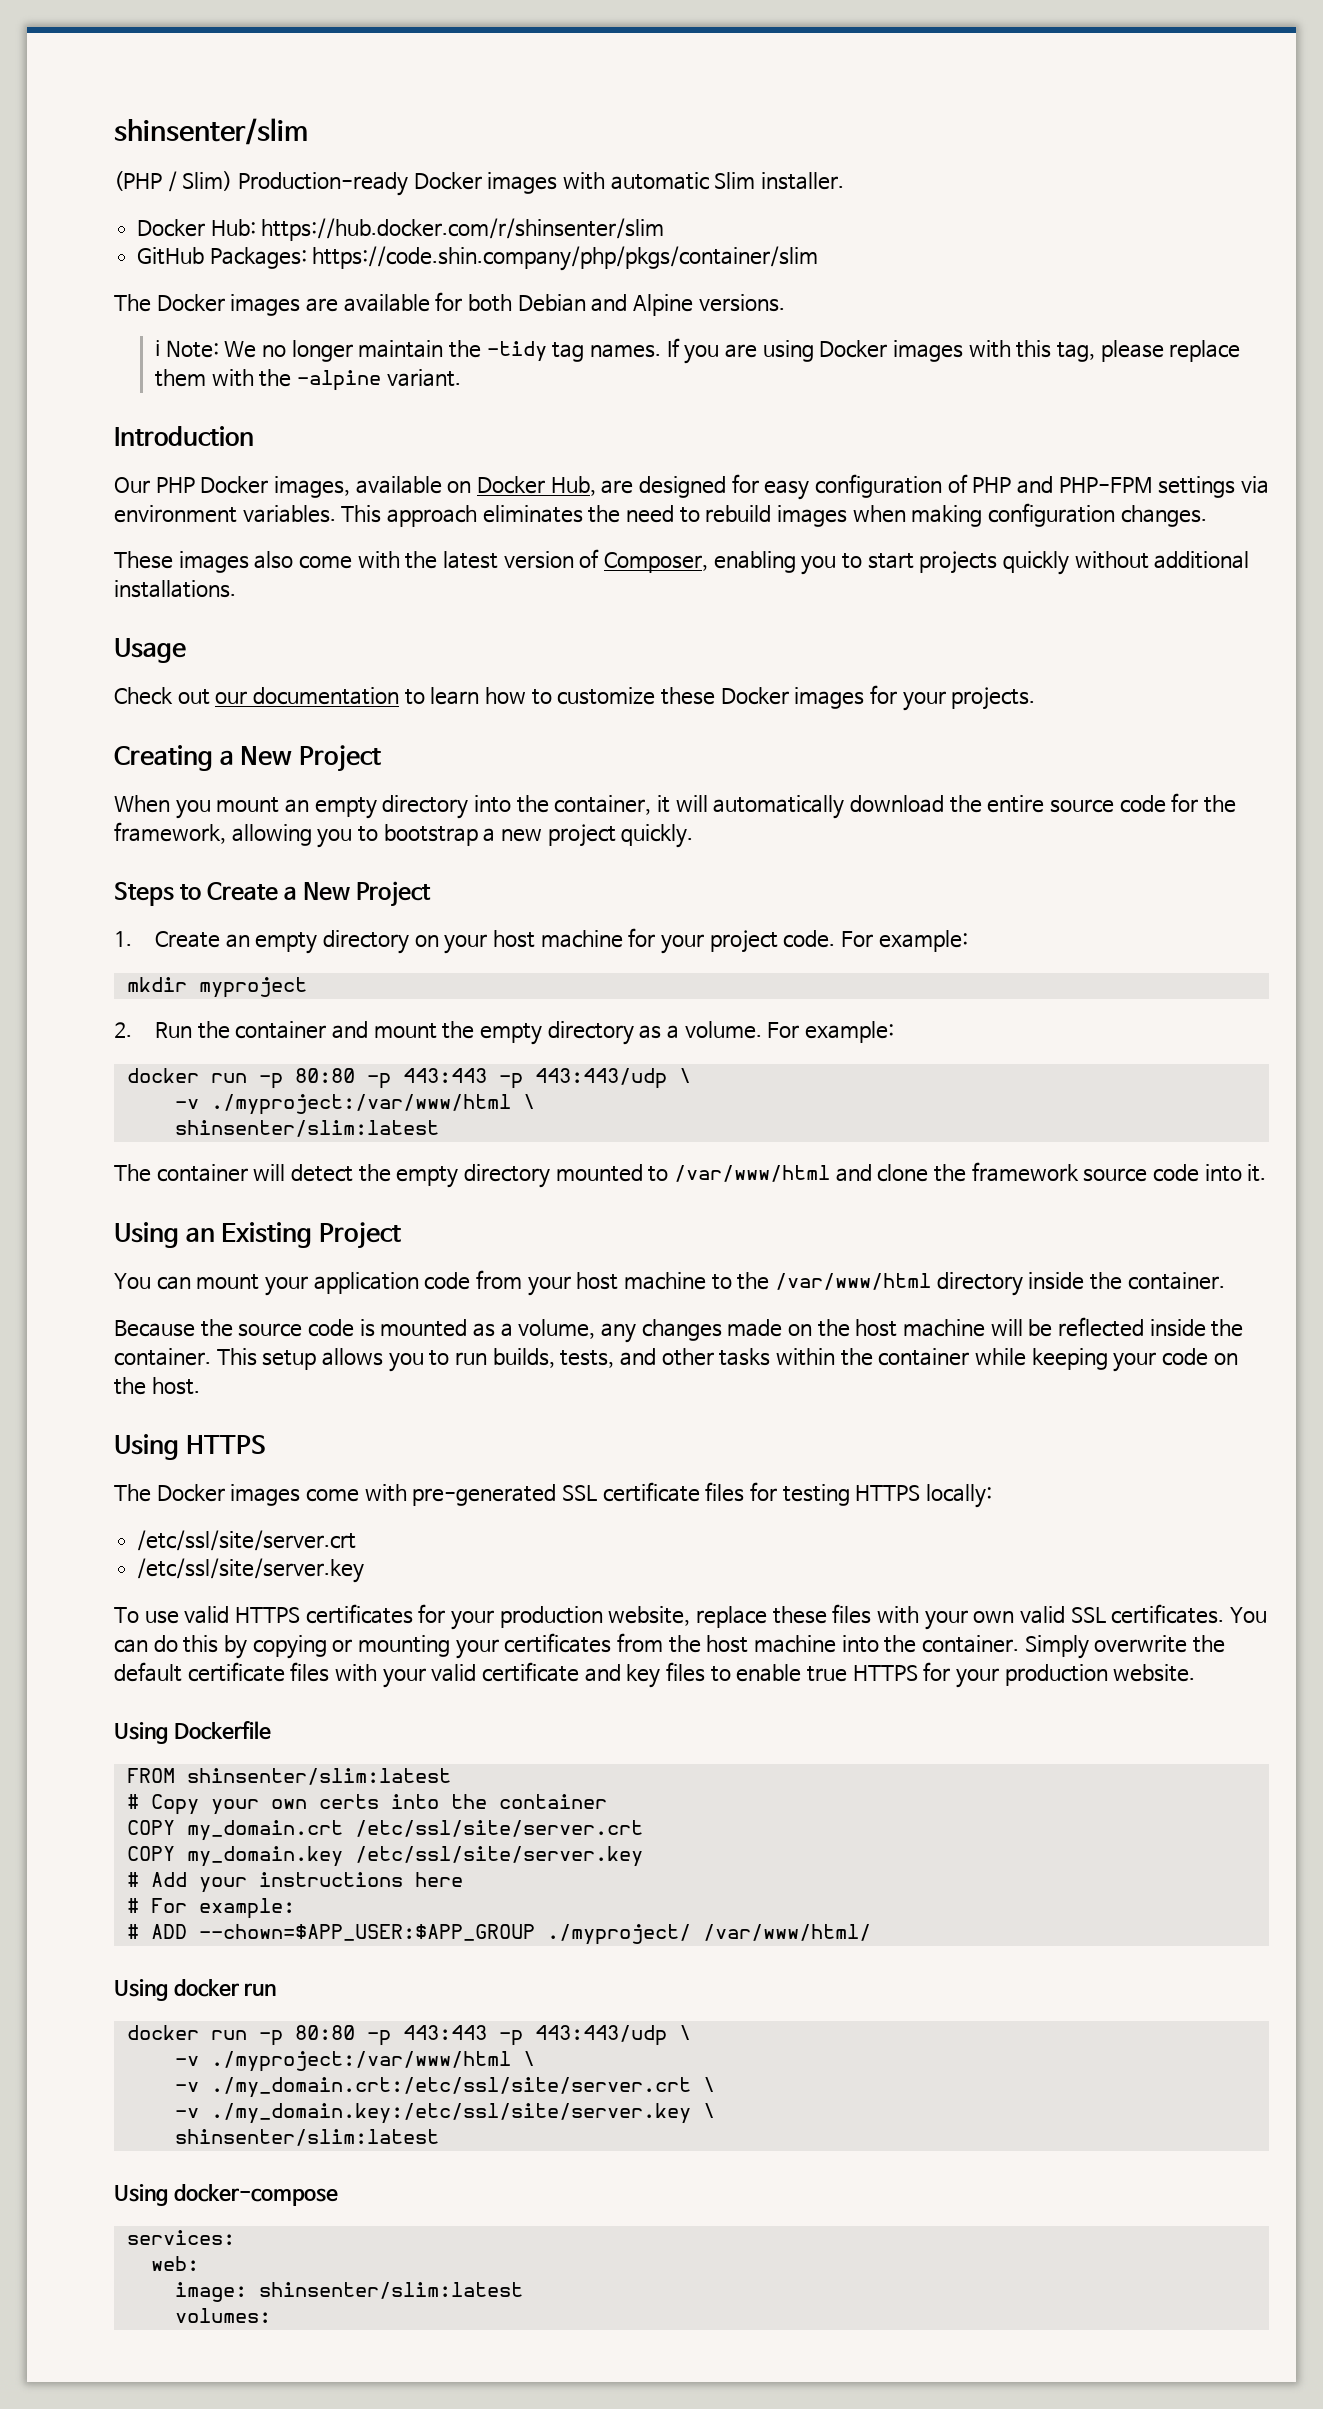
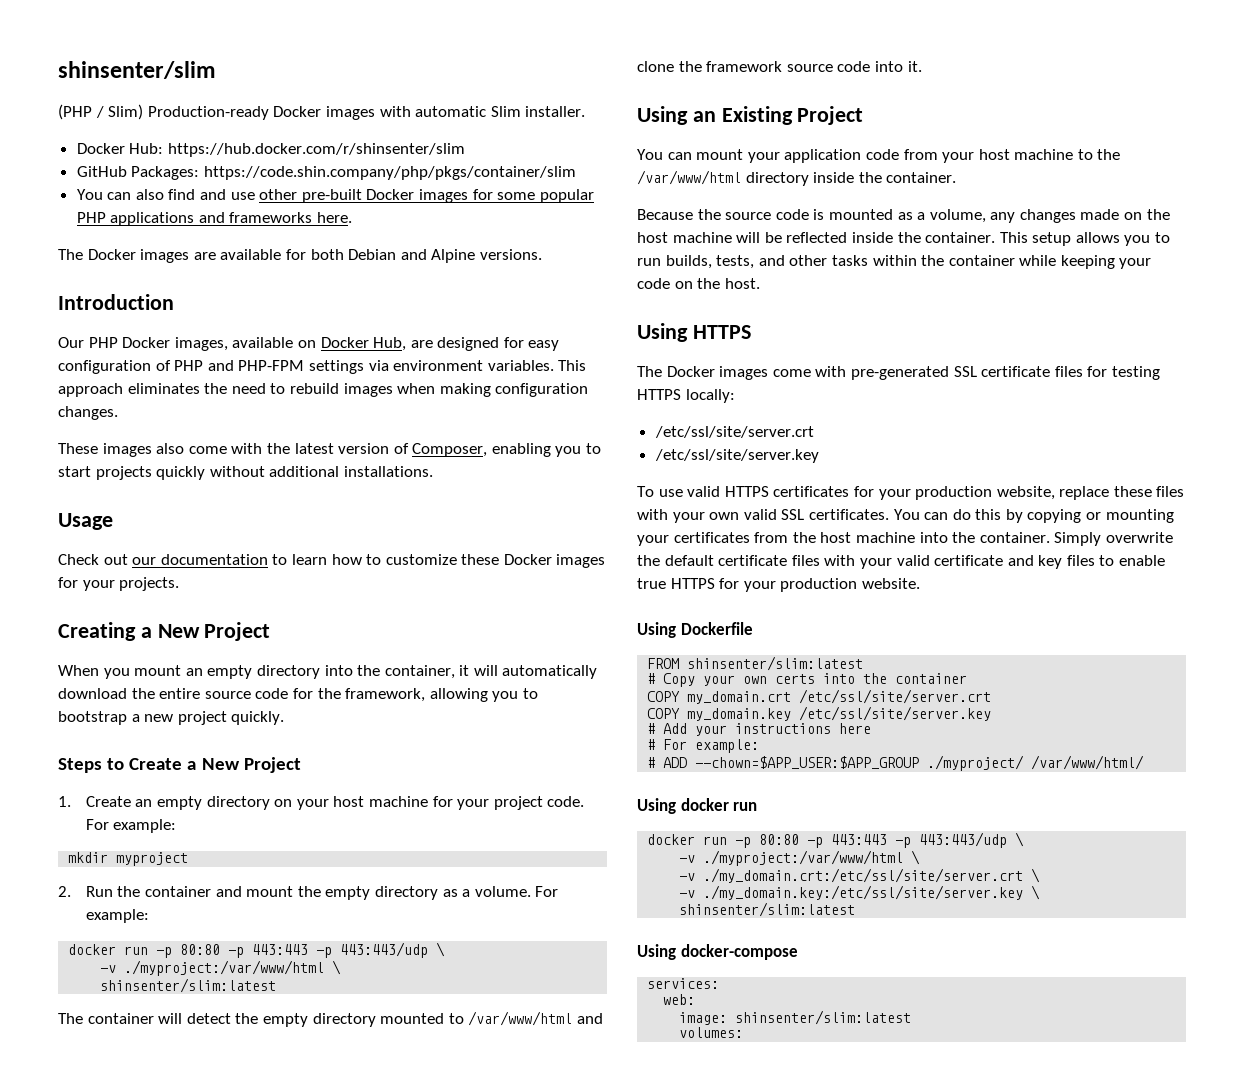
(819, 258) none -> [76,189,594,203] [76,212,353,226] // You can also find and use other pre-built Docker images for some popular PHP applications and frameworks here.
[154,338,1241,364] [154,369,461,391] // ℹ Note: We no longer maintain the -tidy tag names. If you are using Docker images with this tag, please replace them with the -alpine variant. -> (542, 254) none

